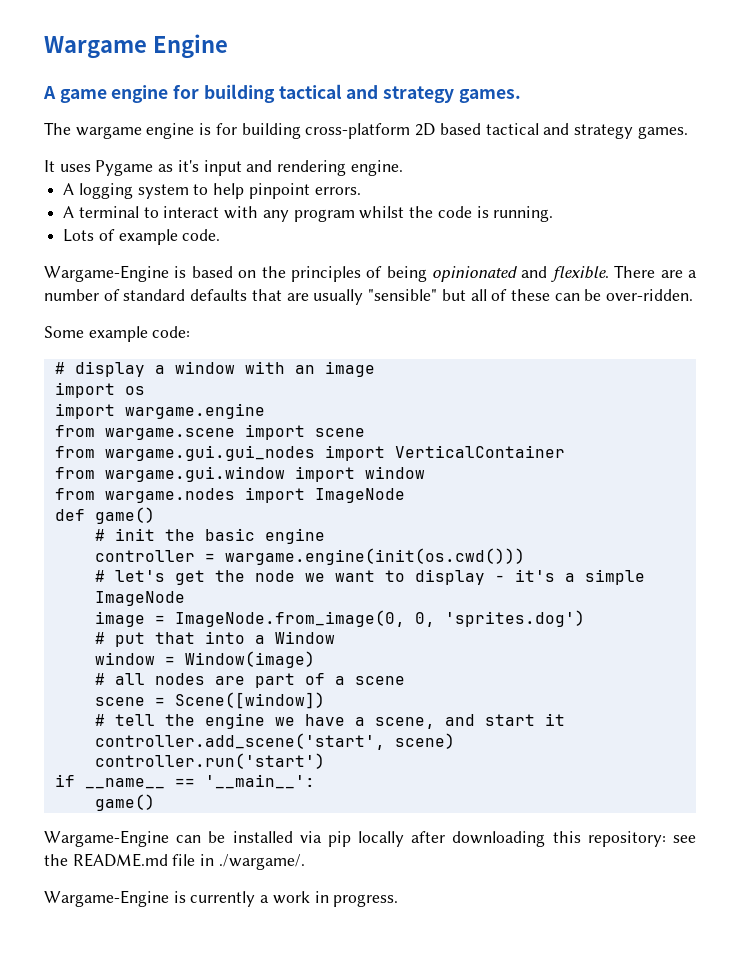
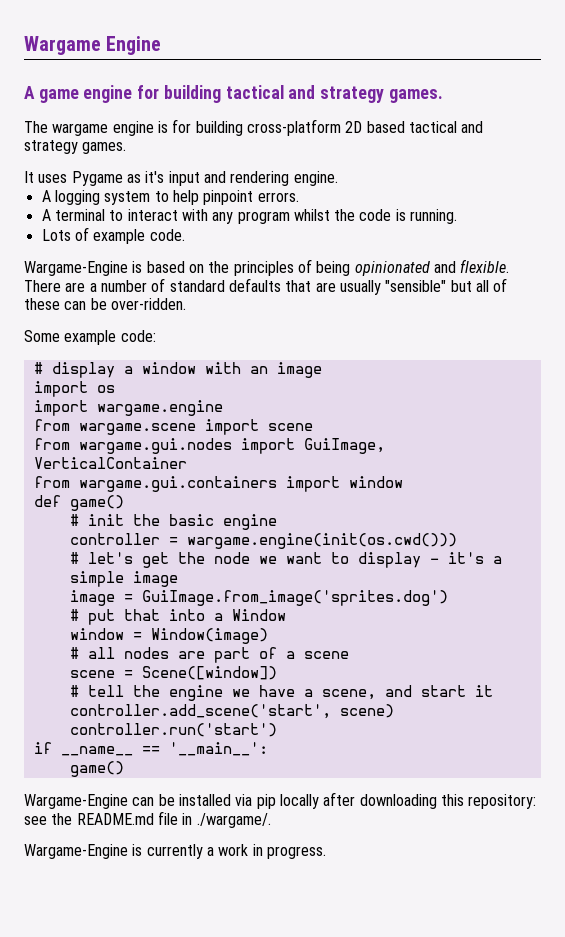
[104,445,385,461] wargame.gui.gui_nodes import -> [78,438,385,454] wargame.gui.nodes import GuiImage,
[104,466,285,482] wargame.gui.window -> [78,476,277,492] wargame.gui.containers
[54,487,405,503] // from wargame.nodes import ImageNode -> (403, 482) none
[94,591,185,606] ImageNode -> [132,571,178,587] image
[174,610,585,627] ImageNode.from_image(0, 0, 'sprites.dog') -> [141,590,448,606] GuiImage.from_image('sprites.dog')

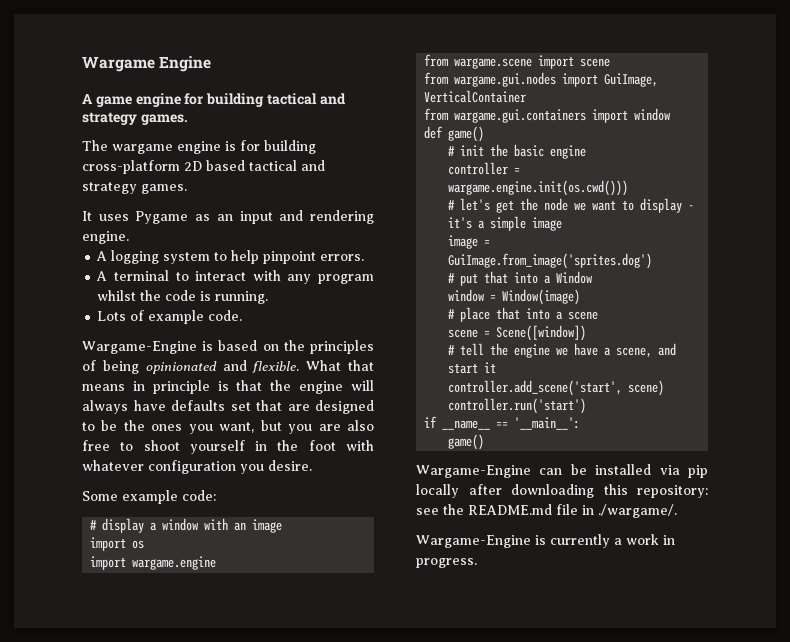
[145,171,165,183] it's -> [216,214,233,221] an
[24,278,508,295] [24,298,186,310] There are a number of standard defaults that are usually "sensible" but all of these can be over-ridden. -> [306,360,375,371] [82,380,374,394] [82,400,374,414] [82,420,375,434] [82,440,374,454] [82,460,312,474] What that means in principle is that the engine will always have defaults set that are designed to be the ones you want, but you are also free to shoot yourself in the foot with whatever configuration you desire.
[186,533,457,549] wargame.engine(init(os.cwd())) -> [448,180,629,196] wargame.engine.init(os.cwd()))
[87,647,277,663] all nodes are part of -> [460,307,551,322] place that into

